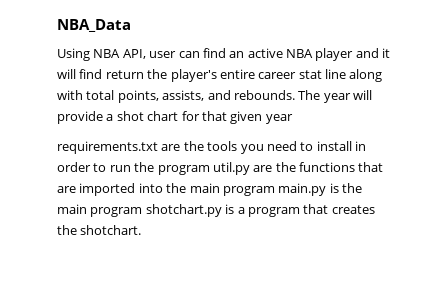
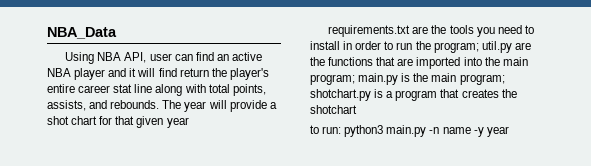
[157,165,210,175] program -> [433,42,479,53] program;
[222,186,275,196] program -> [310,74,355,85] program;
[90,207,143,217] program -> [459,74,505,85] program;
[80,225,142,235] shotchart. -> [310,105,357,114] [310,125,509,137] shotchart // to run: python3 main.py -n name -y year

